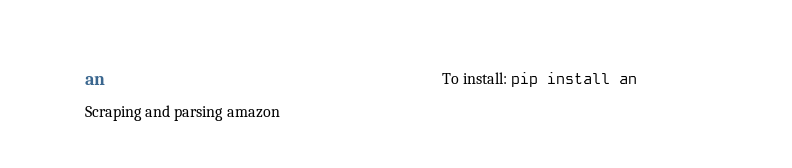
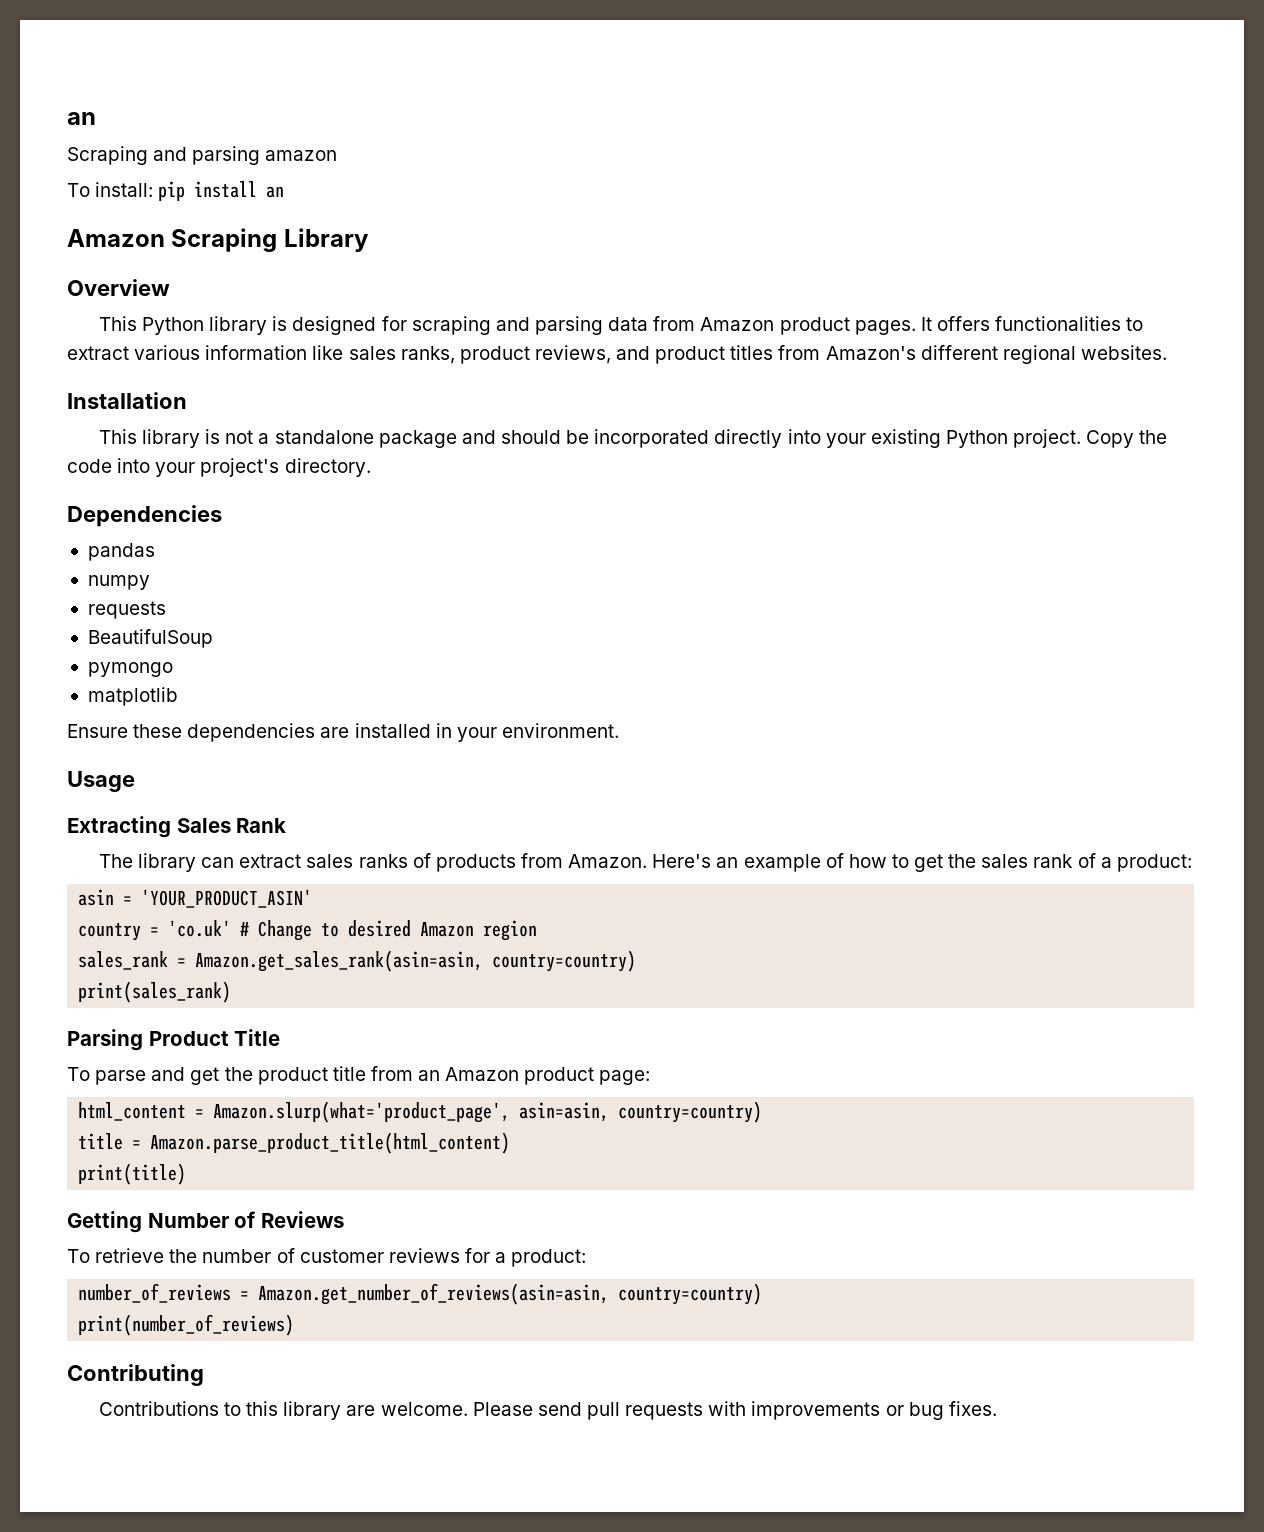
(638, 80) none -> [67,228,369,252] [67,279,170,296] [98,316,1144,335] [67,345,1167,364] [67,392,187,409] [98,429,1168,448] [67,458,371,477] [67,505,222,527] [87,543,155,561] [87,575,150,590] [87,601,166,619] [87,629,213,648] [87,662,173,677] [87,687,178,706] [67,723,619,742] [67,771,135,792] [67,816,287,838] [98,853,1192,872] [78,889,313,908] [78,920,538,941] [78,950,637,972] [78,981,232,1003] [67,1029,281,1051] [67,1066,651,1085] [78,1101,763,1123] [78,1132,511,1154] [78,1163,187,1185] [67,1211,344,1233] [67,1248,587,1267] [78,1283,763,1305] [78,1314,295,1336] [67,1364,204,1386] [98,1401,997,1420] // Amazon Scraping Library // Overview // This Python library is designed for scraping and parsing data from Amazon product pages. It offers functionalities to extract various information like sales ranks, product reviews, and product titles from Amazon's different regional websites. // Installation // This library is not a standalone package and should be incorporated directly into your existing Python project. Copy the code into your project's directory. // Dependencies // pandas // numpy // requests // BeautifulSoup // pymongo // matplotlib // Ensure these dependencies are installed in your environment. // Usage // Extracting Sales Rank // The library can extract sales ranks of products from Amazon. Here's an example of how to get the sales rank of a product: // asin = 'YOUR_PRODUCT_ASIN' // country = 'co.uk' # Change to desired Amazon region // sales_rank = Amazon.get_sales_rank(asin=asin, country=country) // print(sales_rank) // Parsing Product Title // To parse and get the product title from an Amazon product page: // html_content = Amazon.slurp(what='product_page', asin=asin, country=country) // title = Amazon.parse_product_title(html_content) // print(title) // Getting Number of Reviews // To retrieve the number of customer reviews for a product: // number_of_reviews = Amazon.get_number_of_reviews(asin=asin, country=country) // print(number_of_reviews) // Contributing // Contributions to this library are welcome. Please send pull requests with improvements or bug fixes.

